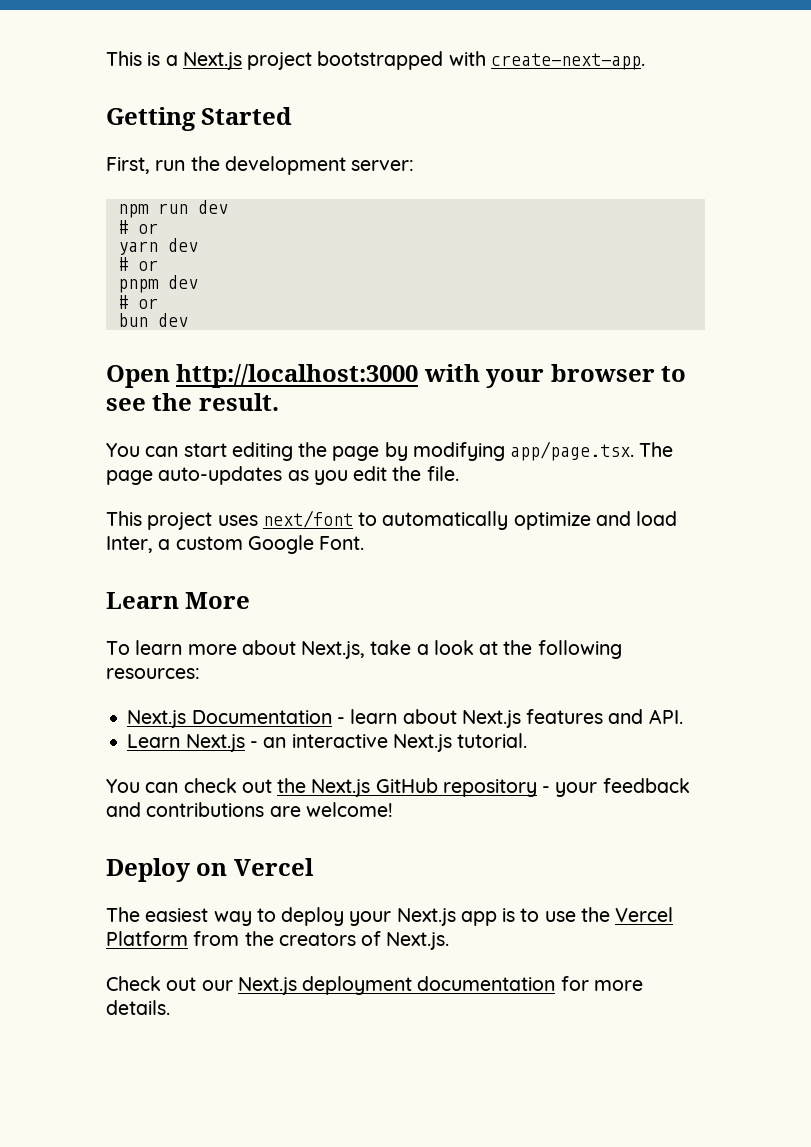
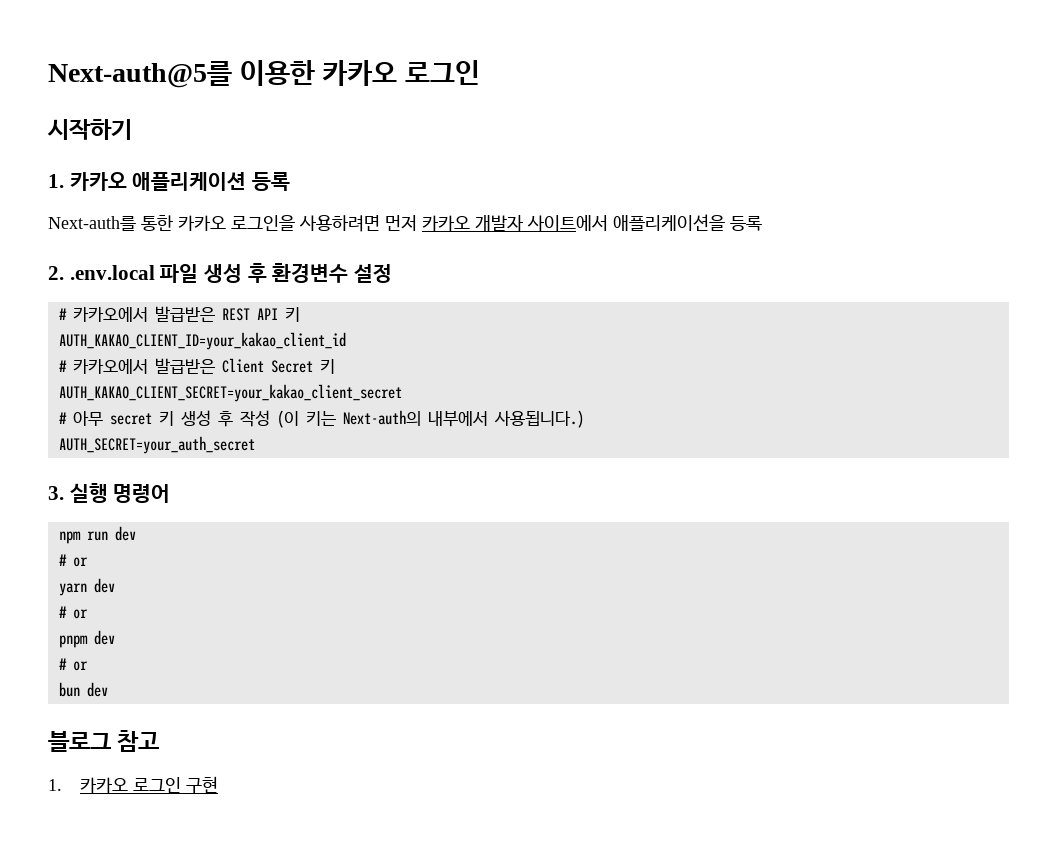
[106,51,645,70] [106,107,293,131] [106,156,415,175] This is a Next.js project bootstrapped with create-next-app. // Getting Started // First, run the development server: -> [48,60,480,88] [47,119,132,140] [48,172,291,191] [48,214,762,232] [48,263,393,283] [58,306,300,322] [58,332,346,350] [58,358,335,374] [58,384,402,402] [58,410,584,428] [58,436,255,454] [48,483,171,503] Next-auth@5를 이용한 카카오 로그인 // 시작하기 // 1. 카카오 애플리케이션 등록 // Next-auth를 통한 카카오 로그인을 사용하려면 먼저 카카오 개발자 사이트에서 애플리케이션을 등록 // 2. .env.local 파일 생성 후 환경변수 설정 // # 카카오에서 발급받은 REST API 키 // AUTH_KAKAO_CLIENT_ID=your_kakao_client_id // # 카카오에서 발급받은 Client Secret 키 // AUTH_KAKAO_CLIENT_SECRET=your_kakao_client_secret // # 아무 secret 키 생성 후 작성 (이 키는 Next-auth의 내부에서 사용됩니다.) // AUTH_SECRET=your_auth_secret // 3. 실행 명령어
[106,364,687,388] [106,393,279,411] [106,441,674,461] [106,466,459,485] [106,510,678,530] [106,535,365,554] [106,592,251,609] [106,640,622,659] [106,668,200,679] [127,709,683,728] [127,733,528,752] [106,778,690,797] [106,802,393,817] [106,858,314,882] [106,907,674,926] [106,931,450,950] [106,976,643,995] [106,1000,170,1015] Open http://localhost:3000 with your browser to see the result. // You can start editing the page by modifying app/page.tsx. The page auto-updates as you edit the file. // This project uses next/font to automatically optimize and load Inter, a custom Google Font. // Learn More // To learn more about Next.js, take a look at the following resources: // Next.js Documentation - learn about Next.js features and API. // Learn Next.js - an interactive Next.js tutorial. // You can check out the Next.js GitHub repository - your feedback and contributions are welcome! // Deploy on Vercel // The easiest way to deploy your Next.js app is to use the Vercel Platform from the creators of Next.js. // Check out our Next.js deployment documentation for more details. -> [48,730,160,752] [48,776,218,793] 블로그 참고 // 1. 카카오 로그인 구현

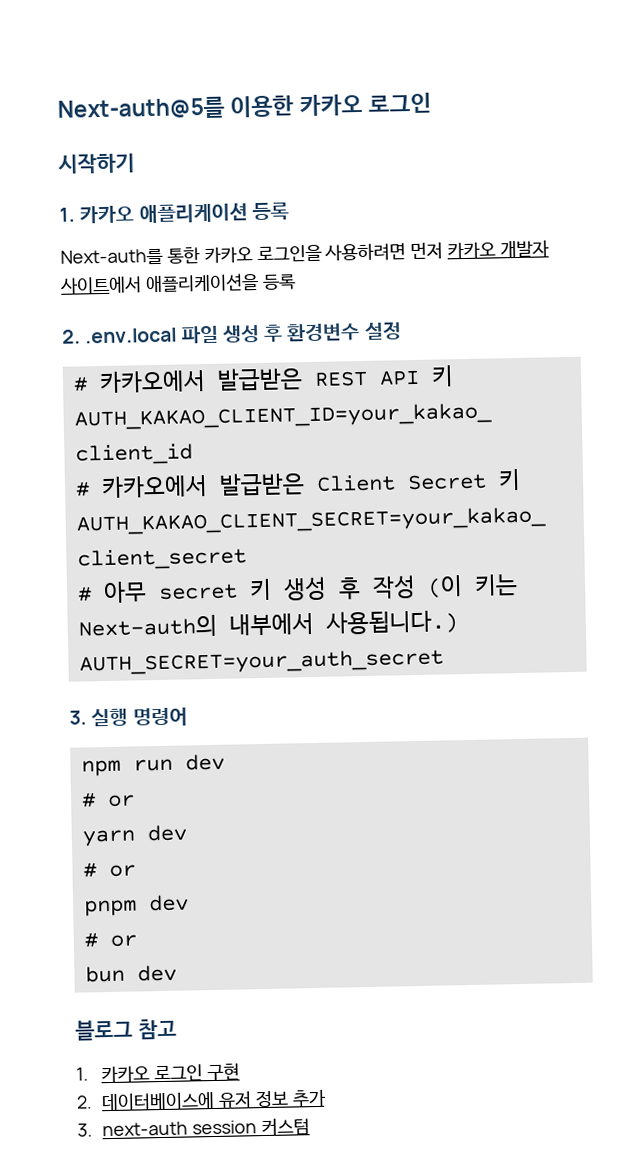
(218, 784) none -> [76,1089,327,1112] [77,1117,310,1137] // 2. 데이터베이스에 유저 정보 추가 // 3. next-auth session 커스텀

